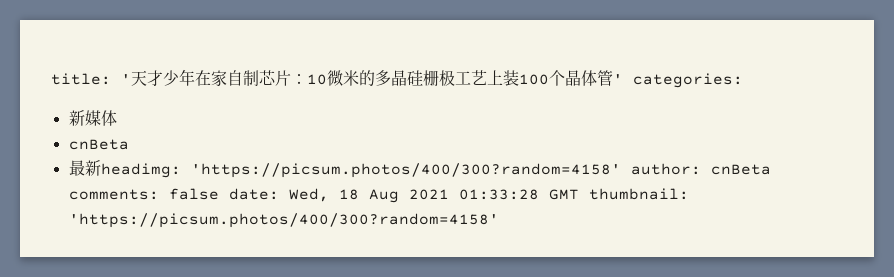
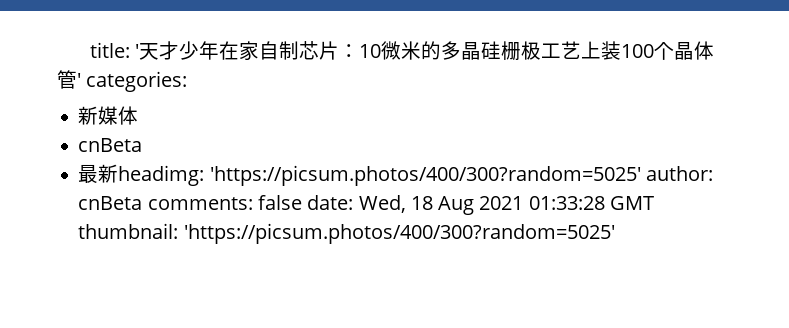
[190,163,621,178] 'https://picsum.photos/400/300?random=4158' -> [209,165,641,186] 'https://picsum.photos/400/300?random=5025'
[68,213,499,228] 'https://picsum.photos/400/300?random=4158' -> [183,223,615,244] 'https://picsum.photos/400/300?random=5025'

